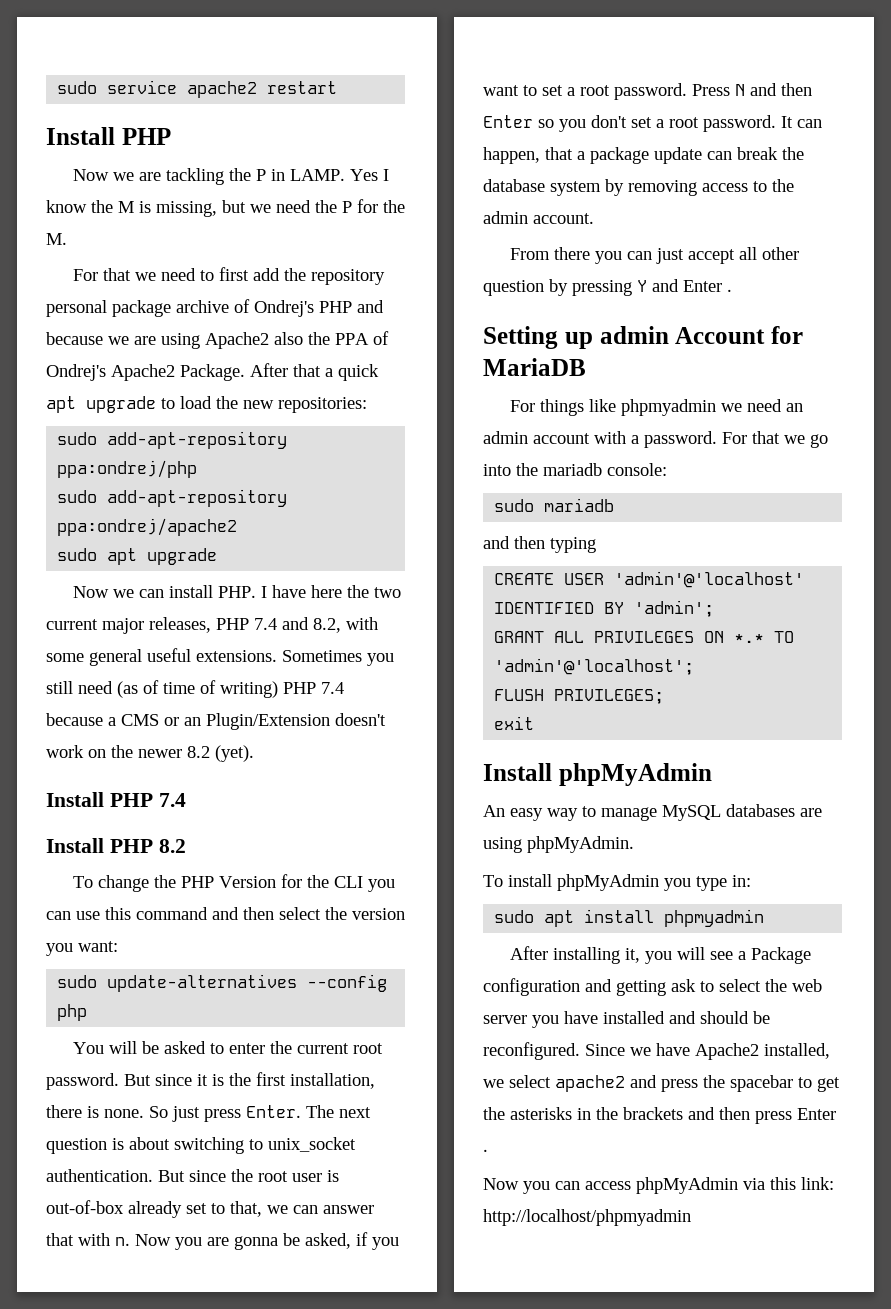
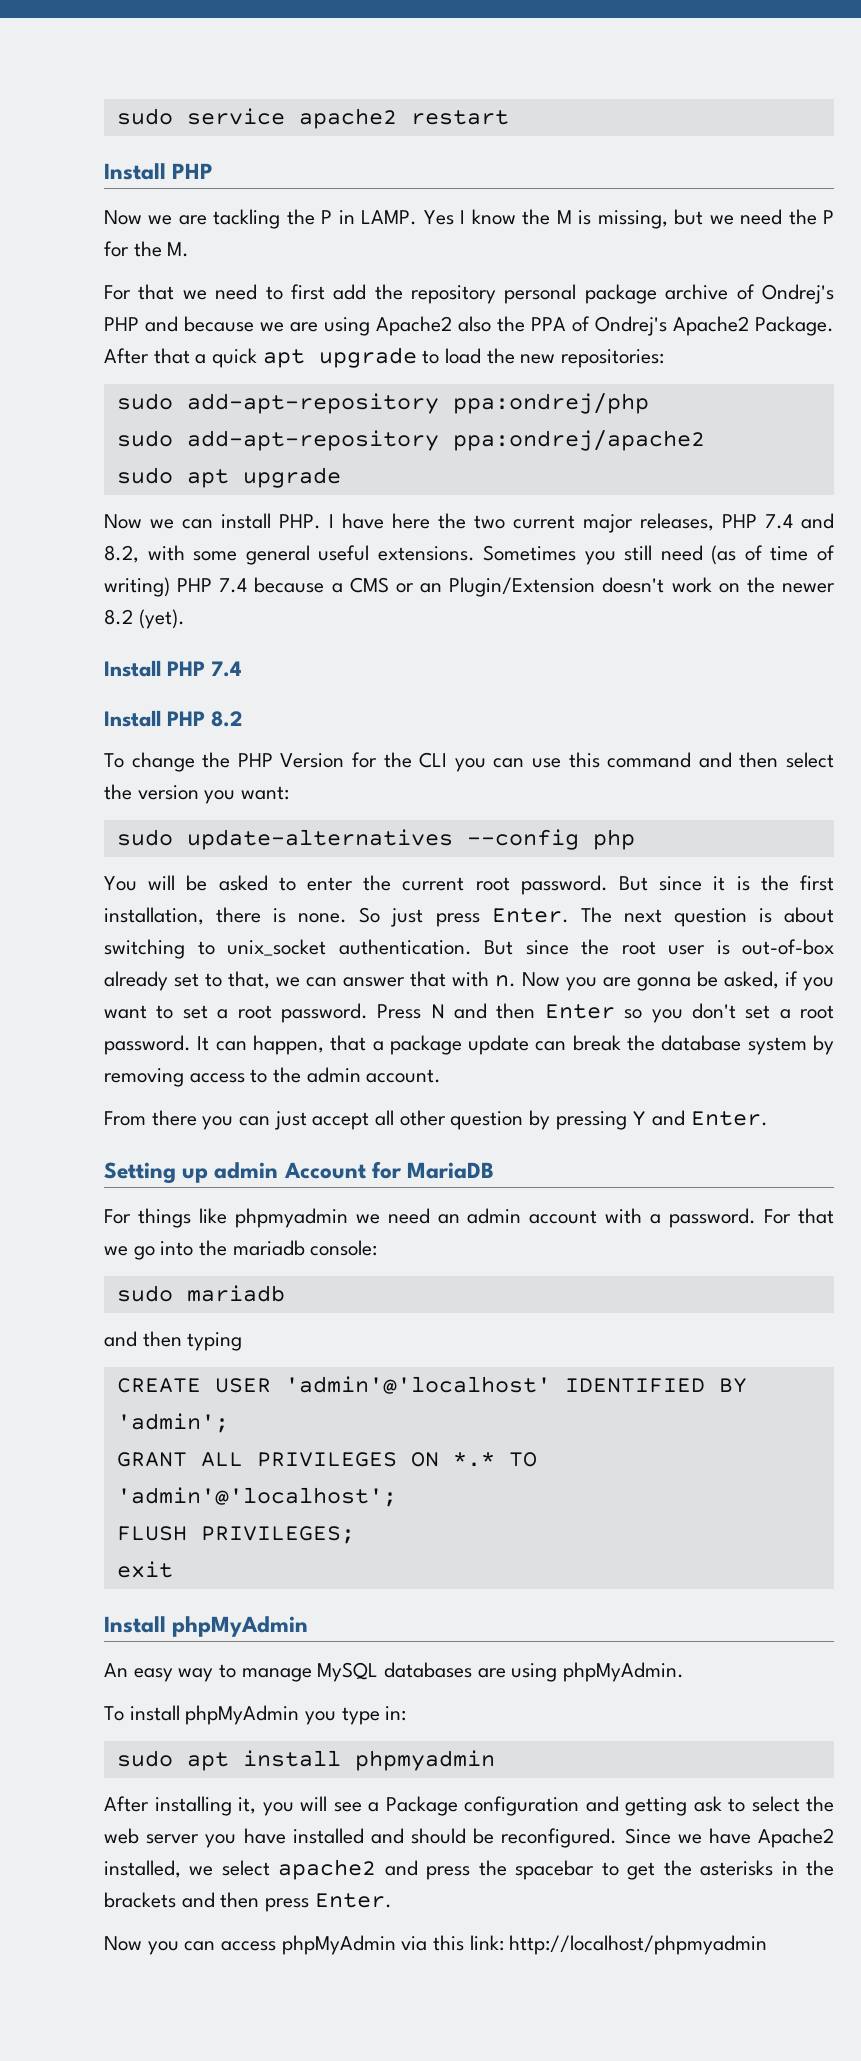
[683,280,732,292] Enter . -> [690,1111,768,1126] Enter.
[797,1108,836,1120] [483,1149,488,1152] Enter . -> [314,1893,392,1908] Enter.

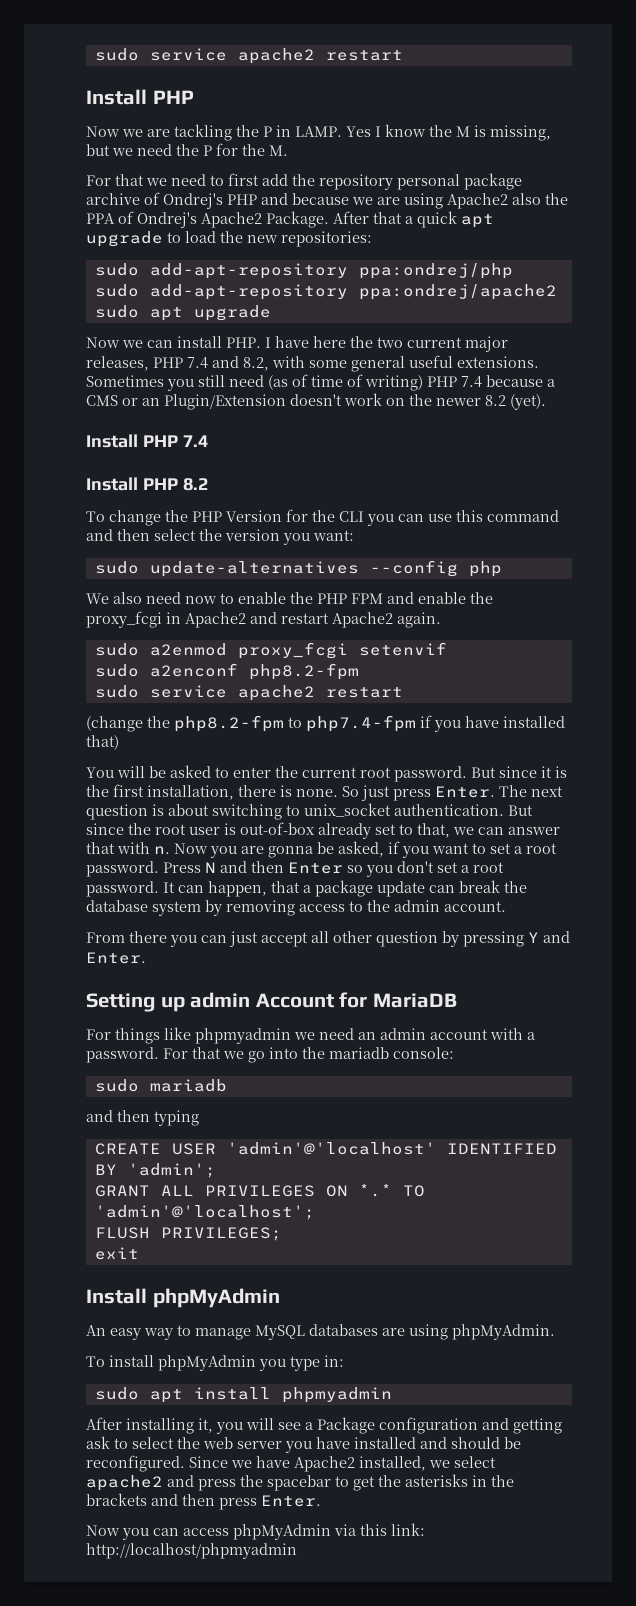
(635, 839) none -> [86,592,493,604] [86,611,441,628] [94,642,447,659] [94,663,359,680] [94,685,403,701] [86,715,565,732] [86,735,119,750] // We also need now to enable the PHP FPM and enable the proxy_fcgi in Apache2 and restart Apache2 again. // sudo a2enmod proxy_fcgi setenvif // sudo a2enconf php8.2-fpm // sudo service apache2 restart // (change the php8.2-fpm to php7.4-fpm if you have installed that)

